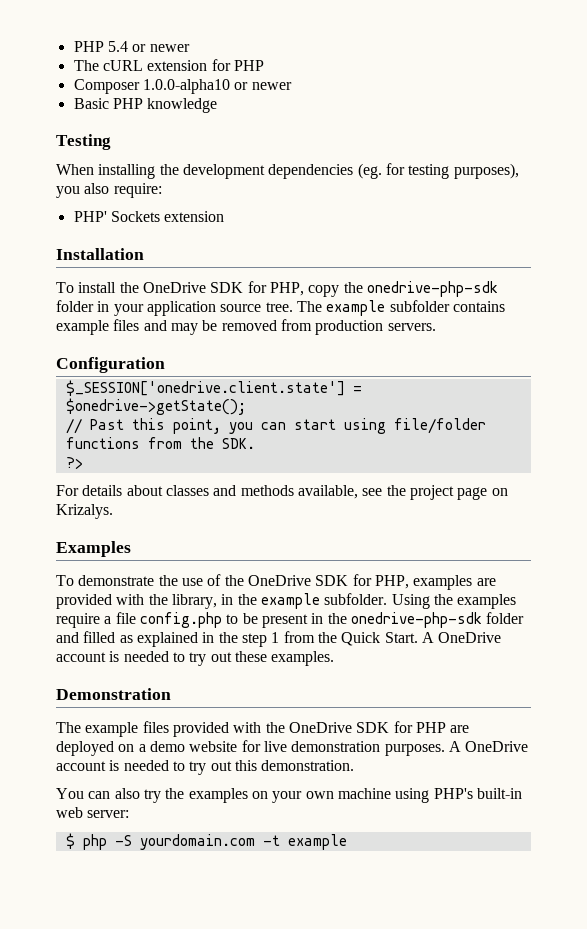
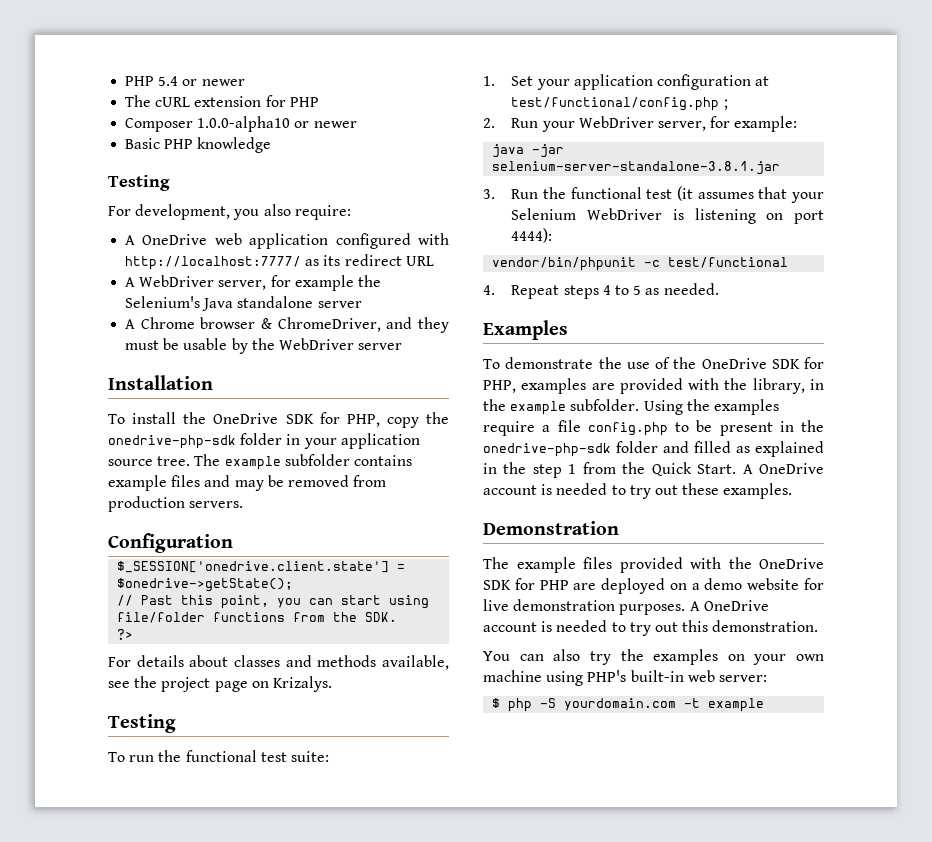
[56,163,519,179] [56,183,162,198] [73,211,225,222] When installing the development dependencies (eg. for testing purposes), you also require: // PHP' Sockets extension -> [108,204,351,220] [125,233,449,249] [125,254,434,270] [125,275,381,291] [125,296,362,311] [125,317,449,333] [125,338,403,354] For development, you also require: // A OneDrive web application configured with http://localhost:7777/ as its redirect URL // A WebDriver server, for example the Selenium's Java standalone server // A Chrome browser & ChromeDriver, and they must be usable by the WebDriver server
(113, 511) none -> [108,714,176,733] [108,750,329,762] [483,74,770,90] [511,97,728,111] [483,116,798,132] [492,144,565,158] [492,161,781,175] [483,186,824,203] [511,208,824,224] [511,228,553,243] [492,257,789,271] [483,283,719,299] // Testing // To run the functional test suite: // 1. Set your application configuration at test/functional/config.php ; // 2. Run your WebDriver server, for example: // java -jar selenium-server-standalone-3.8.1.jar // 3. Run the functional test (it assumes that your Selenium WebDriver is listening on port 4444): // vendor/bin/phpunit -c test/functional // 4. Repeat steps 4 to 5 as needed.

